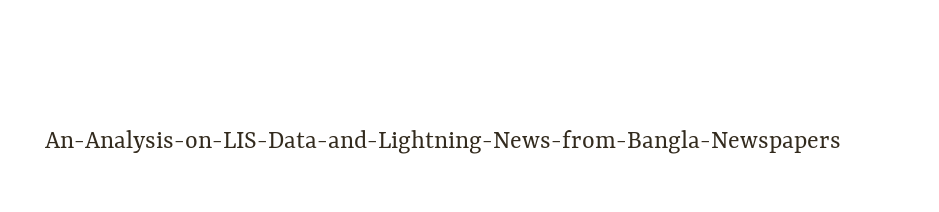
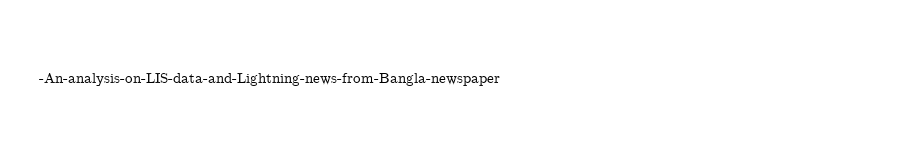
[45,130,841,154] An-Analysis-on-LIS-Data-and-Lightning-News-from-Bangla-Newspapers -> [39,73,500,86] -An-analysis-on-LIS-data-and-Lightning-news-from-Bangla-newspaper

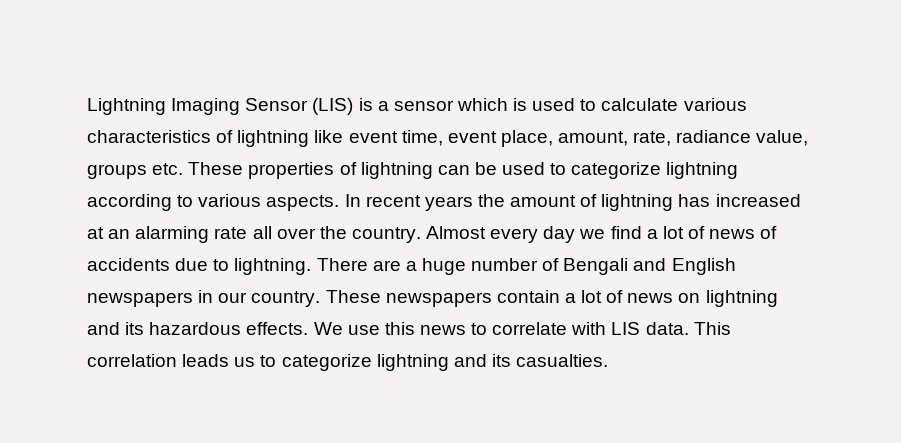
[39,73,500,86] -An-analysis-on-LIS-data-and-Lightning-news-from-Bangla-newspaper -> [87,98,747,115] [87,130,809,147] [87,162,739,179] [87,194,801,211] [87,226,778,243] [87,258,736,275] [87,290,778,307] [87,322,731,335] [87,354,609,371] Lightning Imaging Sensor (LIS) is a sensor which is used to calculate various characteristics of lightning like event time, event place, amount, rate, radiance value, groups etc. These properties of lightning can be used to categorize lightning according to various aspects. In recent years the amount of lightning has increased at an alarming rate all over the country. Almost every day we find a lot of news of accidents due to lightning. There are a huge number of Bengali and English newspapers in our country. These newspapers contain a lot of news on lightning and its hazardous effects. We use this news to correlate with LIS data. This correlation leads us to categorize lightning and its casualties.

